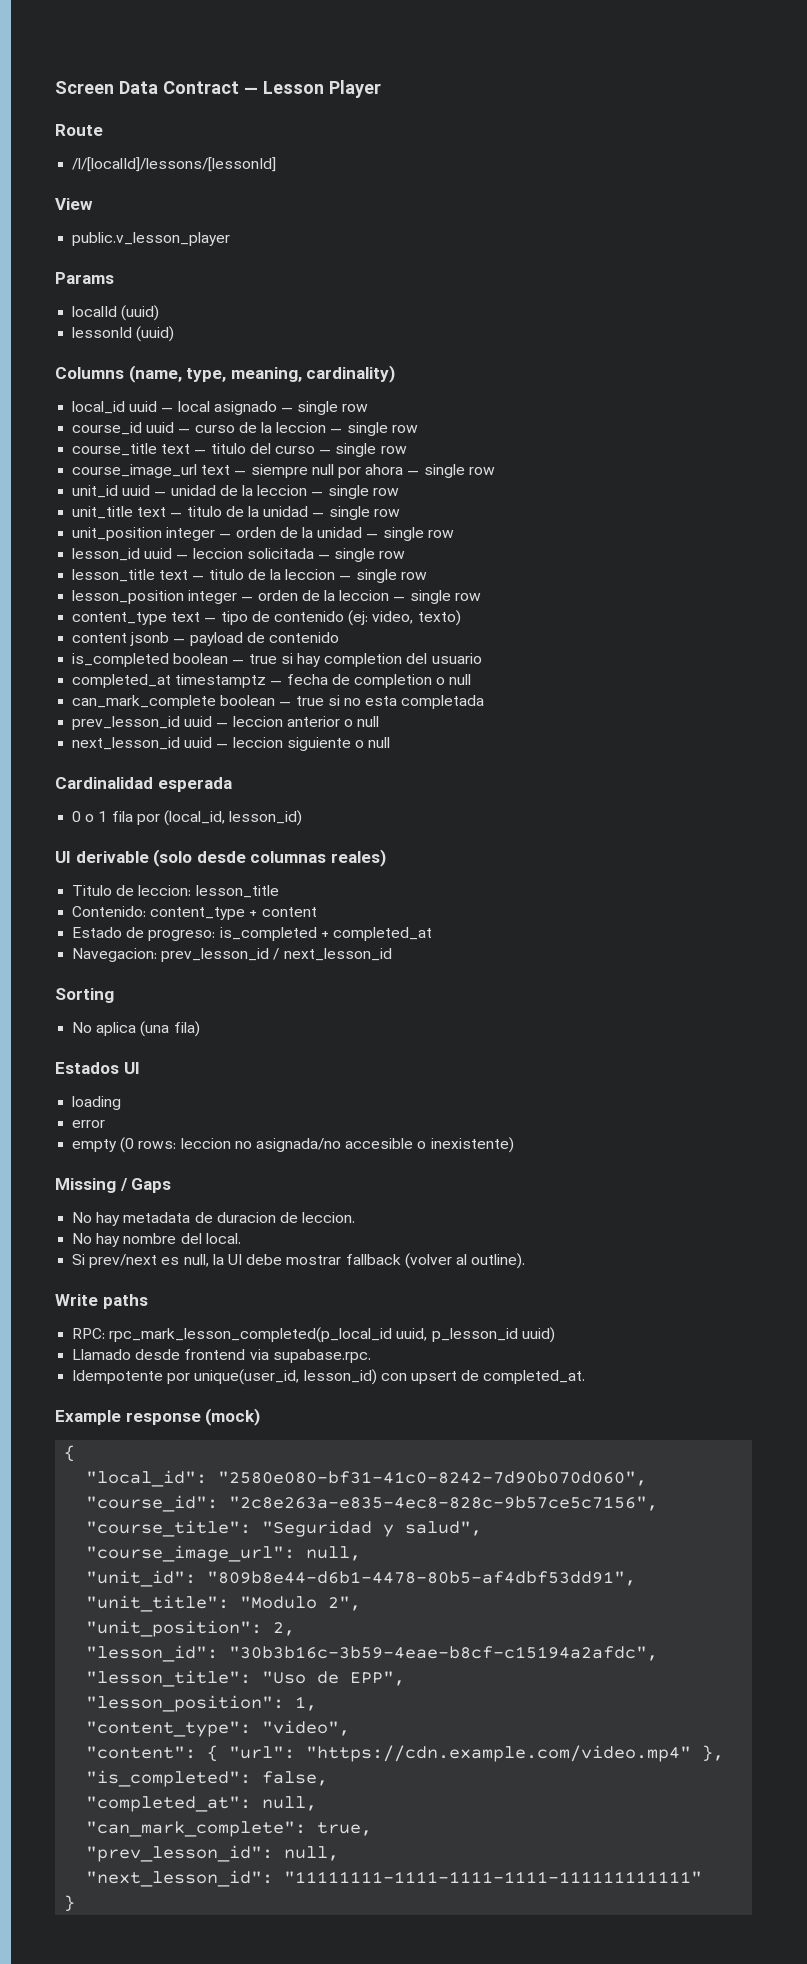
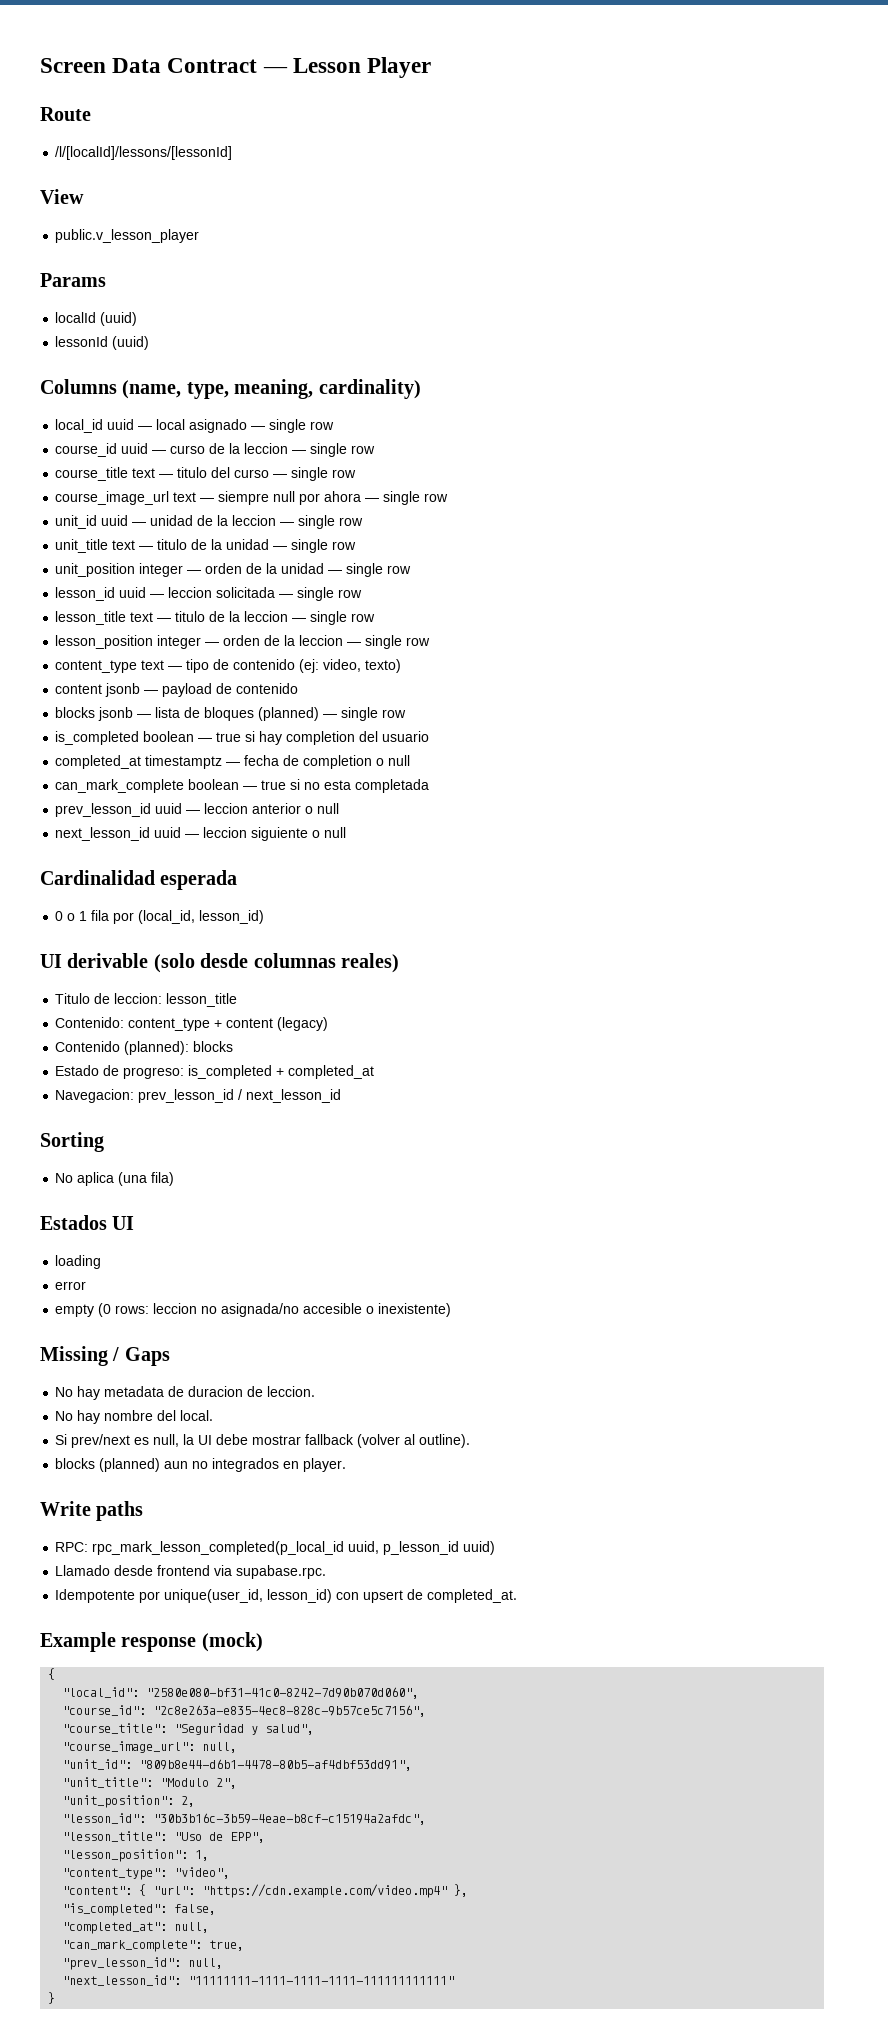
(339, 637) none -> [55,707,407,721] // blocks jsonb — lista de bloques (planned) — single row
(317, 912) none -> [277,1017,329,1031] [55,1041,234,1055] (legacy) // Contenido (planned): blocks
(526, 1261) none -> [55,1458,347,1472] // blocks (planned) aun no integrados en player.

